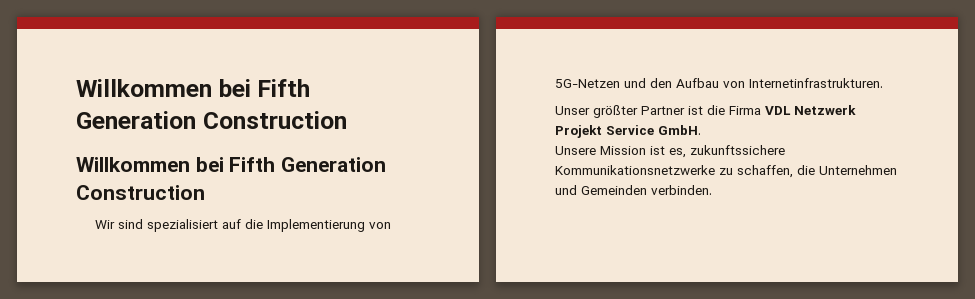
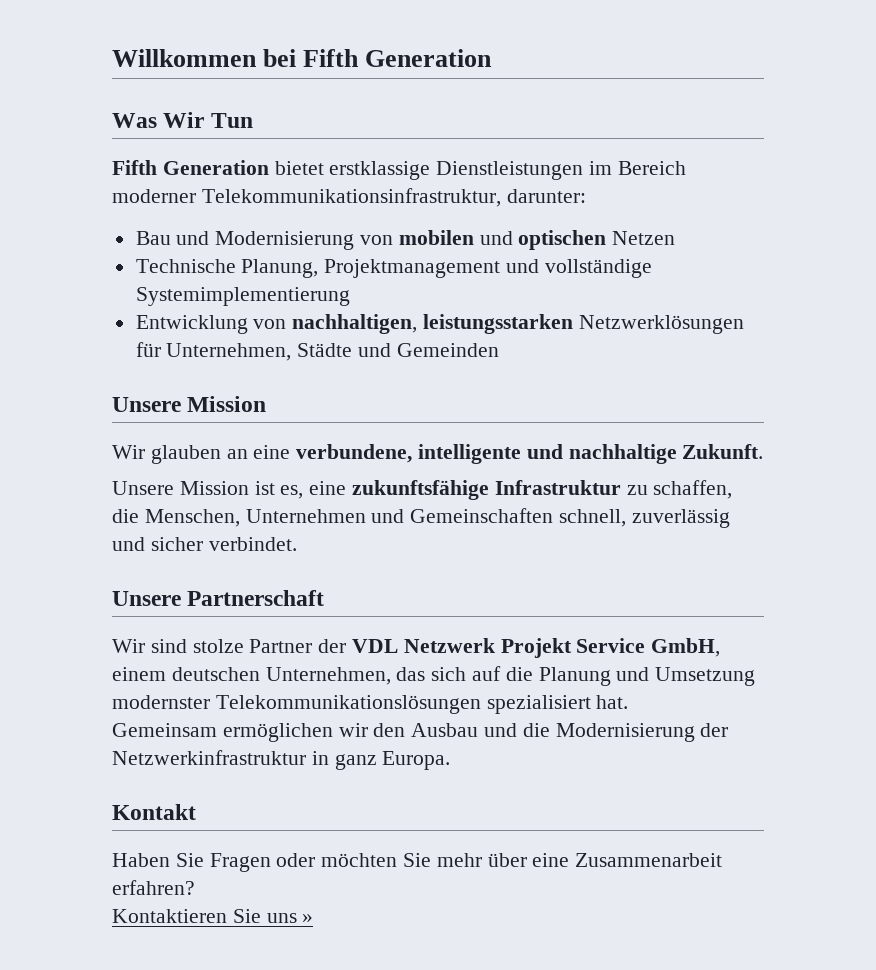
[76,79,311,97] [76,111,347,129] [76,157,387,172] [76,185,205,200] [95,219,392,232] [555,78,883,88] [555,105,856,118] [555,125,701,138] Willkommen bei Fifth Generation Construction // Willkommen bei Fifth Generation Construction // Wir sind spezialisiert auf die Implementierung von 5G-Netzen und den Aufbau von Internetinfrastrukturen. // Unser größter Partner ist die Firma VDL Netzwerk Projekt Service GmbH. -> [112,49,493,67] [112,112,253,128] [112,160,686,180] [112,188,586,207] [135,230,676,250] [135,259,652,278] [135,287,350,306] [135,314,744,334] [135,342,499,361] [112,396,267,412] [112,444,764,464] Willkommen bei Fifth Generation // Was Wir Tun // Fifth Generation bietet erstklassige Dienstleistungen im Bereich moderner Telekommunikationsinfrastruktur, darunter: // Bau und Modernisierung von mobilen und optischen Netzen // Technische Planung, Projektmanagement und vollständige Systemimplementierung // Entwicklung von nachhaltigen, leistungsstarken Netzwerklösungen für Unternehmen, Städte und Gemeinden // Unsere Mission // Wir glauben an eine verbundene, intelligente und nachhaltige Zukunft.
[690,145,785,155] [555,165,715,175] zukunftssichere Kommunikationsnetzwerke -> [309,480,621,500] eine zukunftsfähige Infrastruktur
(815, 170) none -> [144,509,240,527] Menschen,
[581,185,712,195] Gemeinden verbinden. -> [410,508,730,528] [112,537,297,551] [112,590,325,606] [112,638,721,658] [112,666,756,686] [112,695,629,714] [112,723,729,742] [112,750,451,770] [112,804,196,820] [112,853,723,872] [112,880,195,895] [112,909,314,923] Gemeinschaften schnell, zuverlässig und sicher verbindet. // Unsere Partnerschaft // Wir sind stolze Partner der VDL Netzwerk Projekt Service GmbH, einem deutschen Unternehmen, das sich auf die Planung und Umsetzung modernster Telekommunikationslösungen spezialisiert hat. // Gemeinsam ermöglichen wir den Ausbau und die Modernisierung der Netzwerkinfrastruktur in ganz Europa. // Kontakt // Haben Sie Fragen oder möchten Sie mehr über eine Zusammenarbeit erfahren? // Kontaktieren Sie uns »

